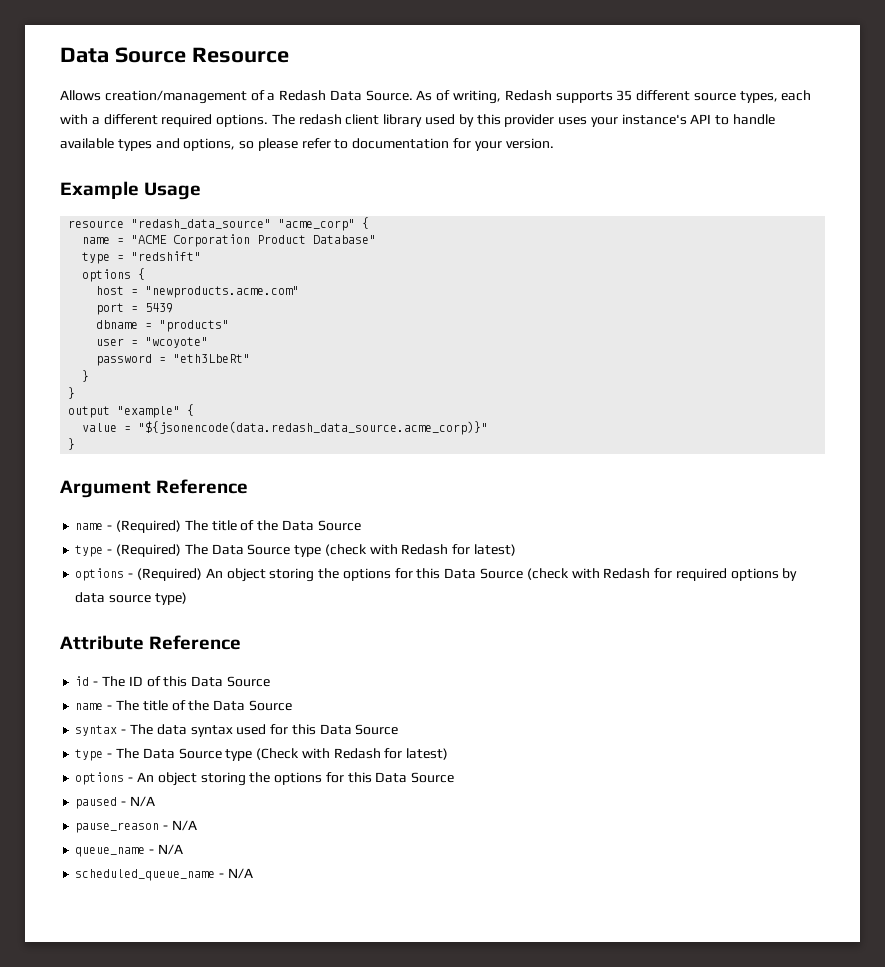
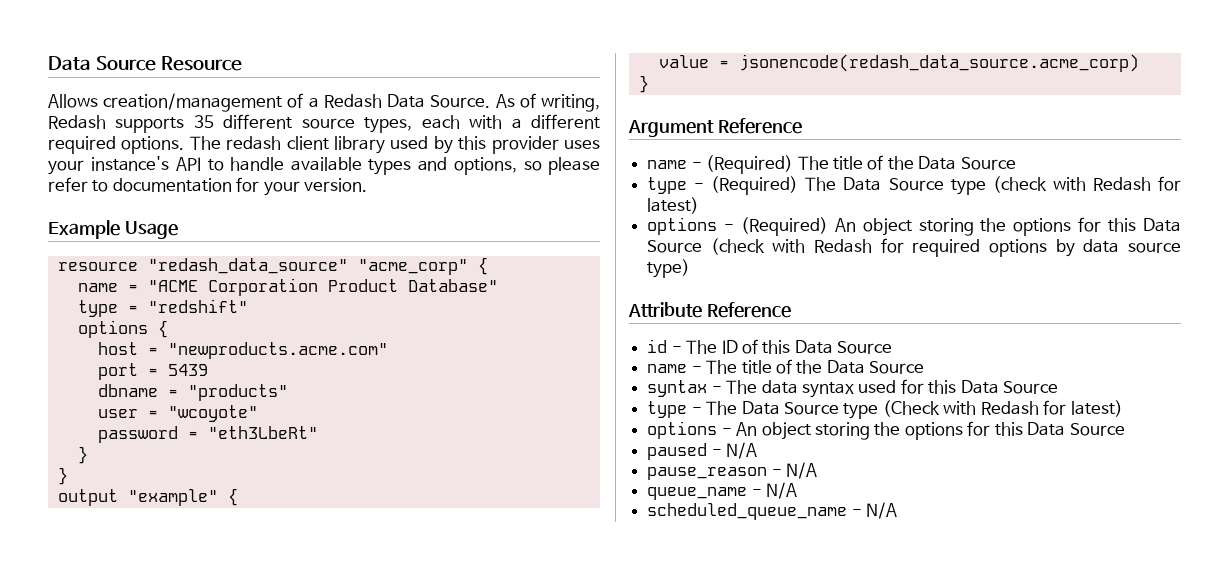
[138,421,489,435] "${jsonencode(data.redash_data_source.acme_corp)}" -> [738,54,1139,72] jsonencode(redash_data_source.acme_corp)

